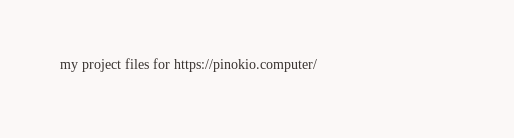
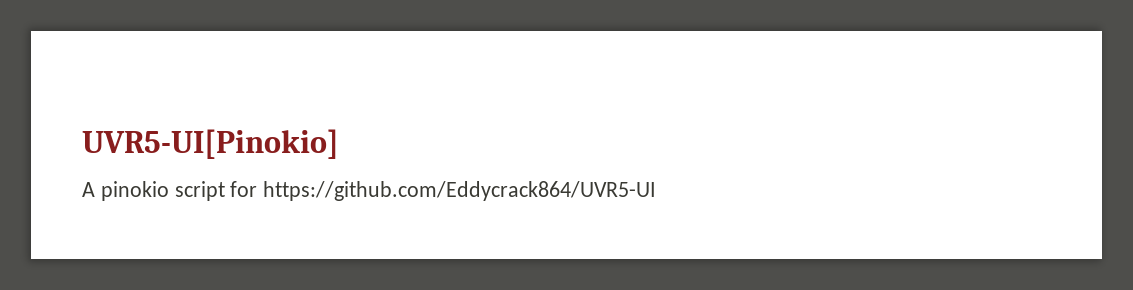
[60,58,317,72] my project files for https://pinokio.computer/ -> [82,129,339,159] [82,181,657,201] UVR5-UI[Pinokio] // A pinokio script for https://github.com/Eddycrack864/UVR5-UI

